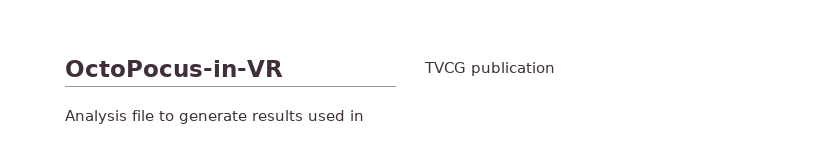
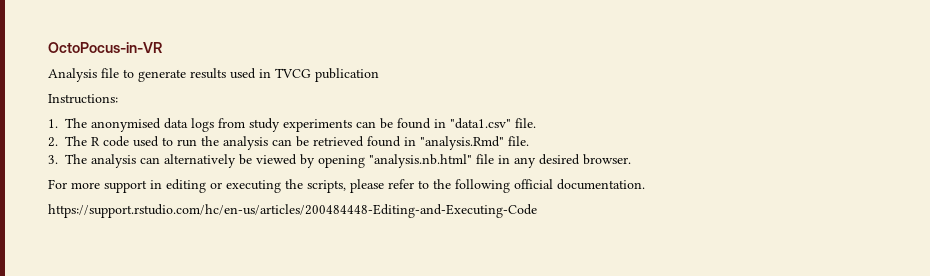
(555, 69) none -> [48,94,118,104] [48,118,536,132] [48,136,529,150] [48,154,631,168] [48,179,645,193] [48,204,537,218] // Instructions: // 1. The anonymised data logs from study experiments can be found in "data1.csv" file. // 2. The R code used to run the analysis can be retrieved found in "analysis.Rmd" file. // 3. The analysis can alternatively be viewed by opening "analysis.nb.html" file in any desired browser. // For more support in editing or executing the scripts, please refer to the following official documentation. // https://support.rstudio.com/hc/en-us/articles/200484448-Editing-and-Executing-Code

